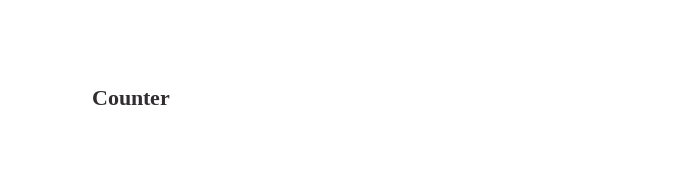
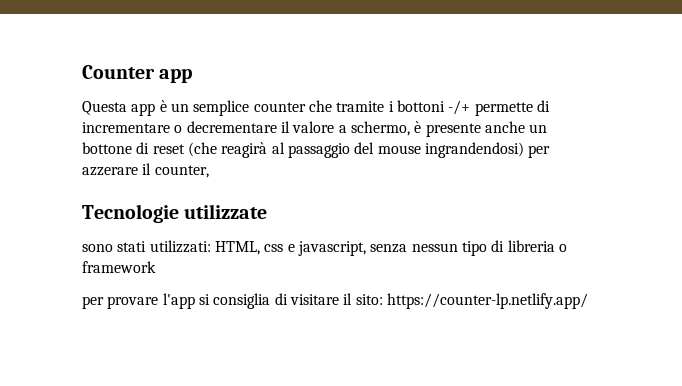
(170, 98) none -> [159,69,193,83] [82,100,550,116] [82,121,548,137] [82,142,551,158] [82,163,209,178] [82,204,268,223] [82,240,567,256] [82,261,156,273] [82,293,588,309] app // Questa app è un semplice counter che tramite i bottoni -/+ permette di incrementare o decrementare il valore a schermo, è presente anche un bottone di reset (che reagirà al passaggio del mouse ingrandendosi) per azzerare il counter, // Tecnologie utilizzate // sono stati utilizzati: HTML, css e javascript, senza nessun tipo di libreria o framework // per provare l'app si consiglia di visitare il sito: https://counter-lp.netlify.app/

